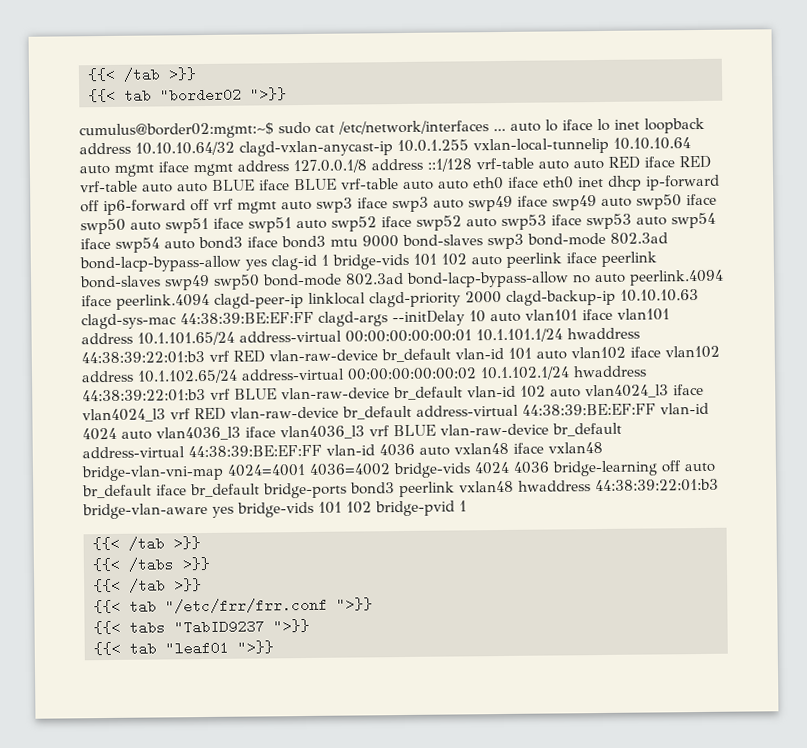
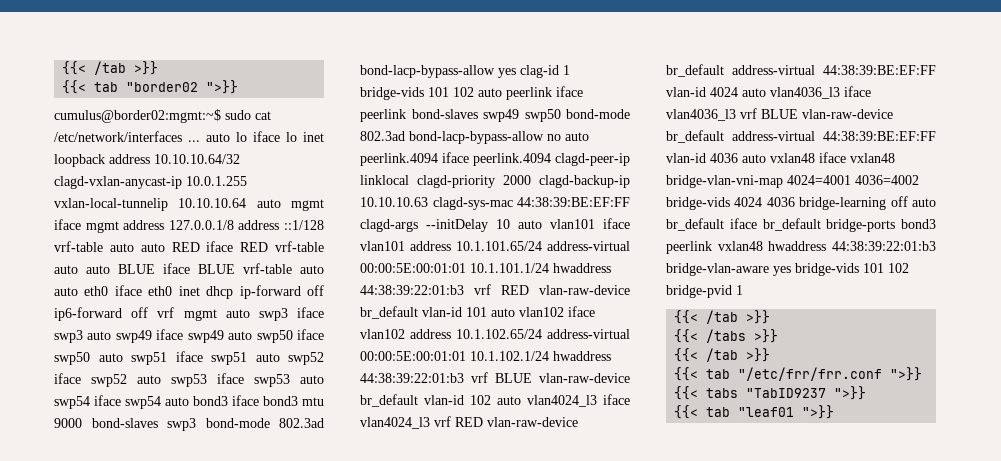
[345,329,472,343] 00:00:00:00:00:01 -> [360,263,466,273] 00:00:5E:00:01:01
[347,367,477,381] 00:00:00:00:00:02 -> [360,351,466,361] 00:00:5E:00:01:01

